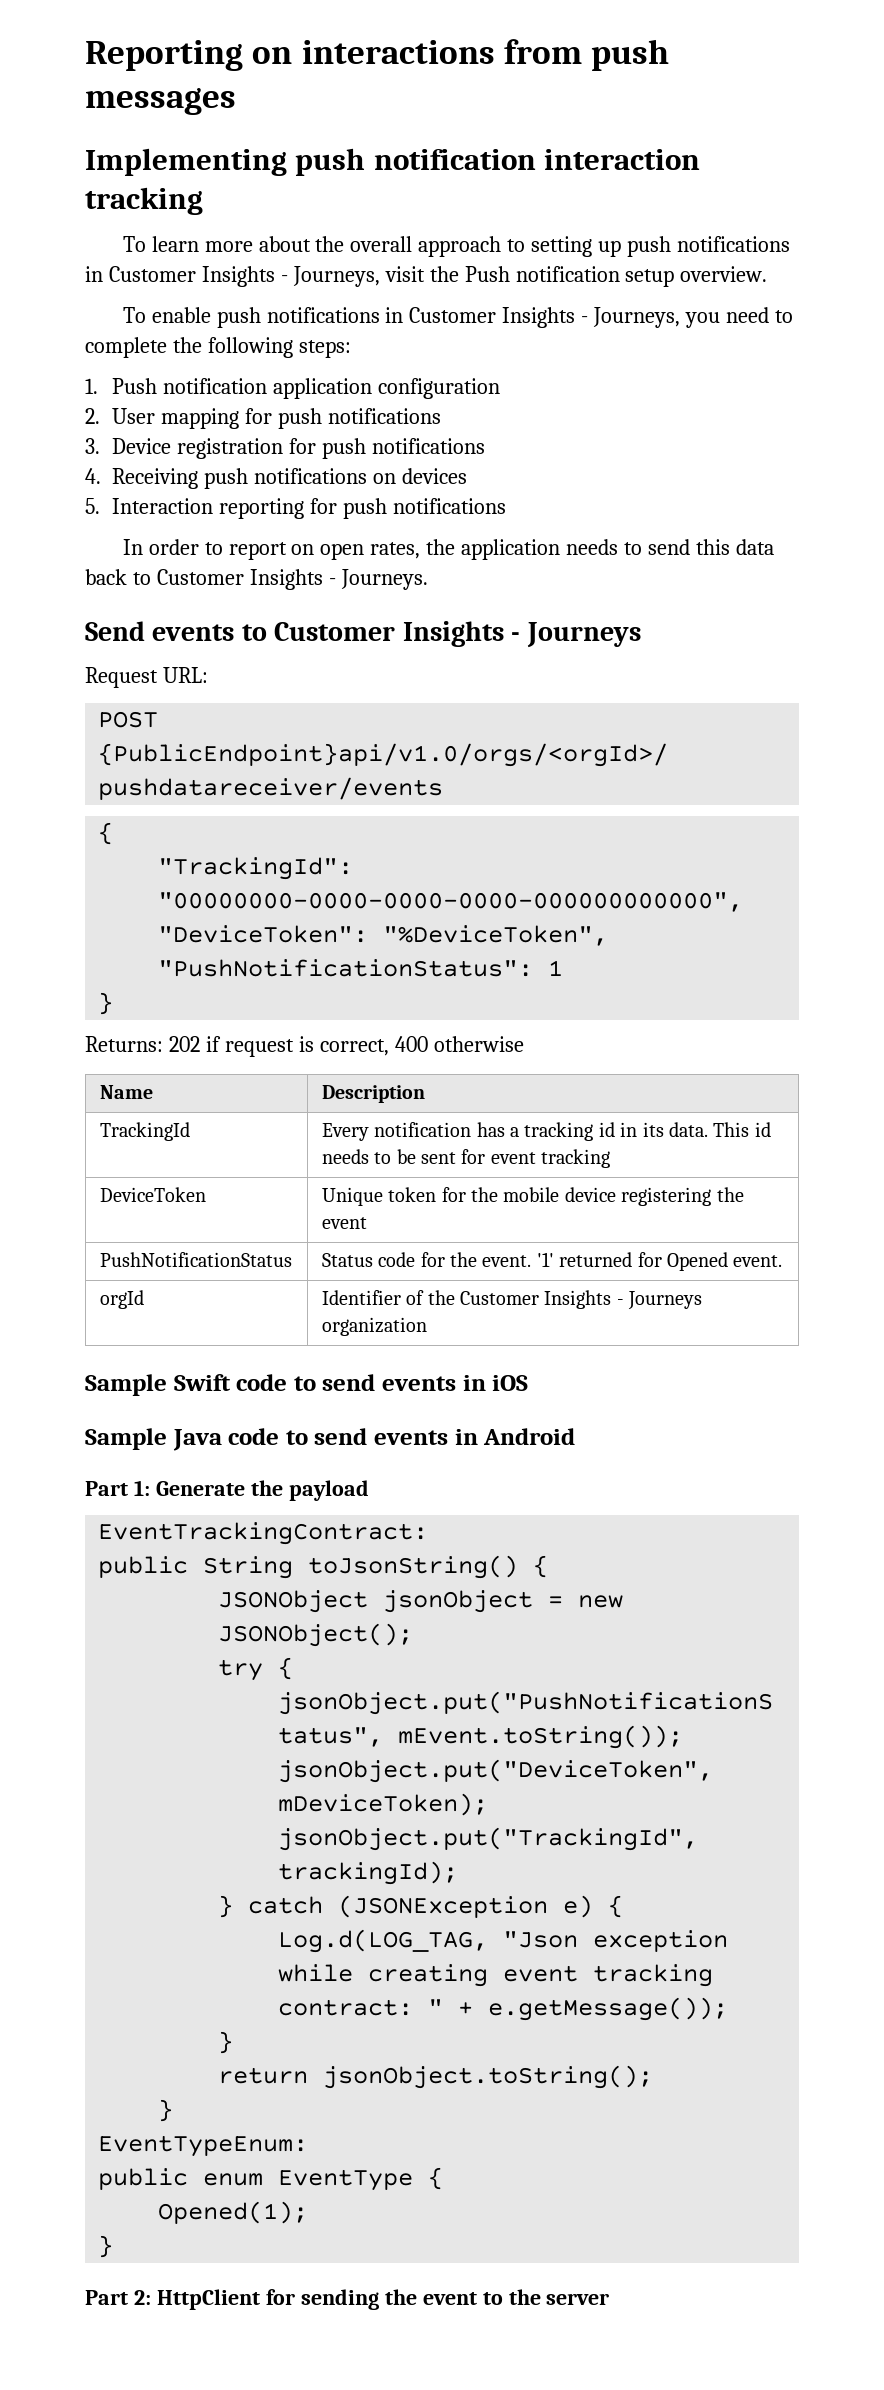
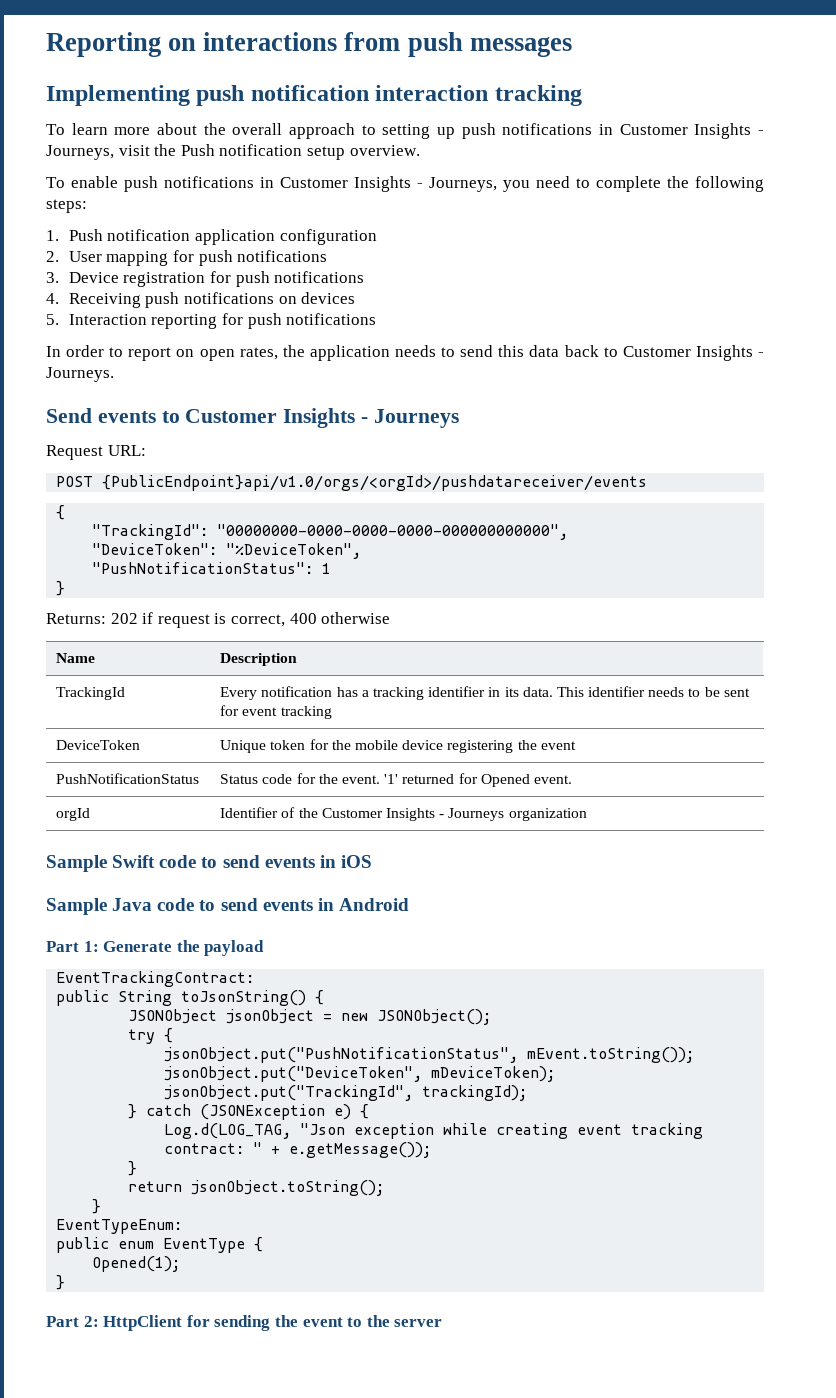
[598,1122,615,1137] id -> [428,686,486,697] identifier
[754,1122,771,1137] id -> [588,686,646,697] identifier

